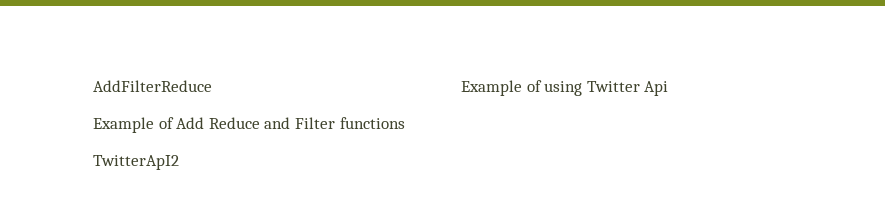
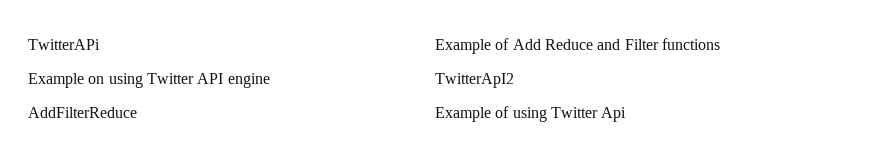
(93, 86) none -> [28,39,100,50] [28,73,270,88] TwitterAPi // Example on using Twitter API engine //

